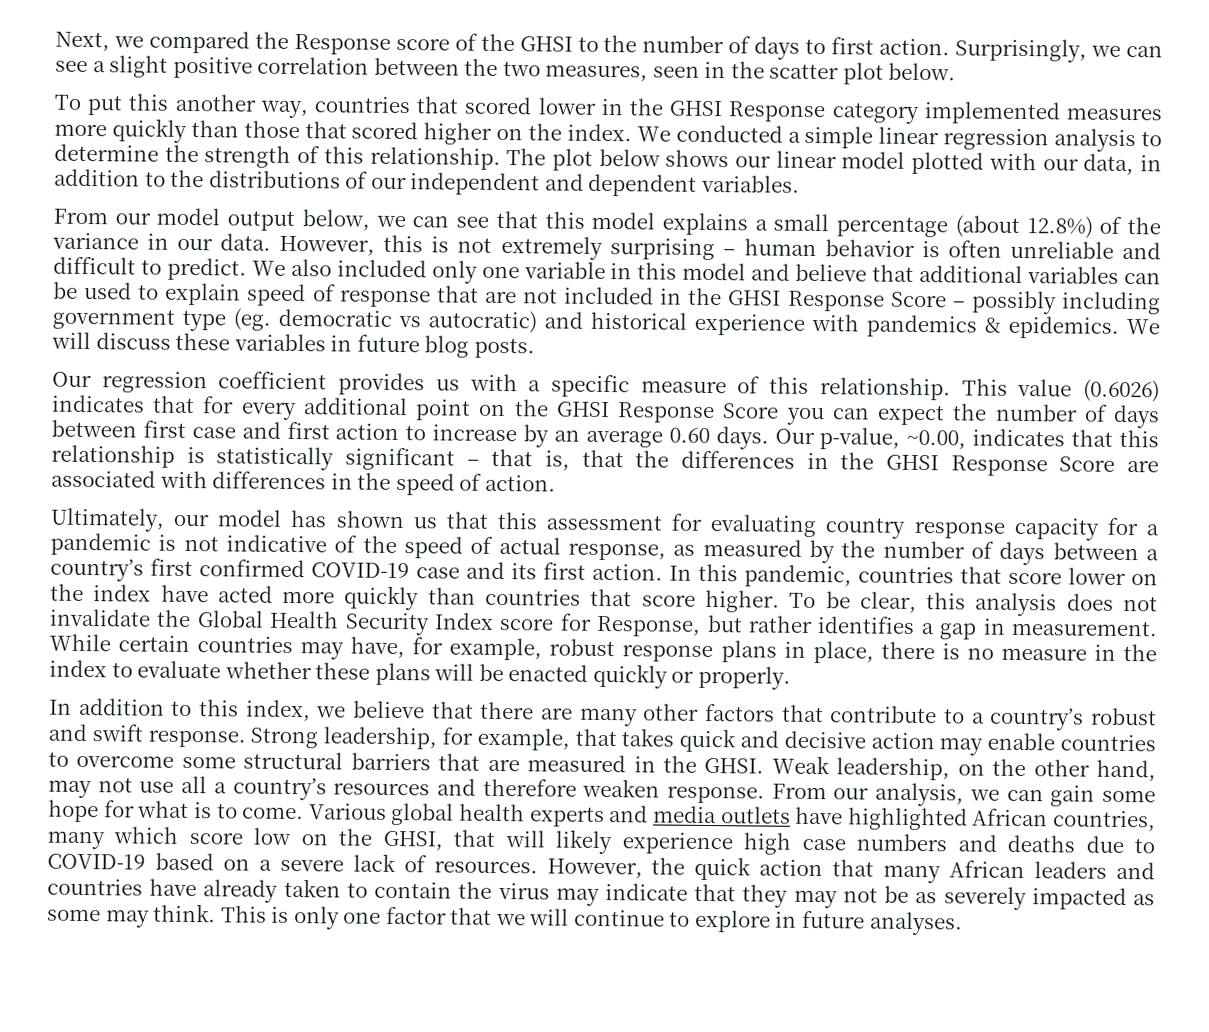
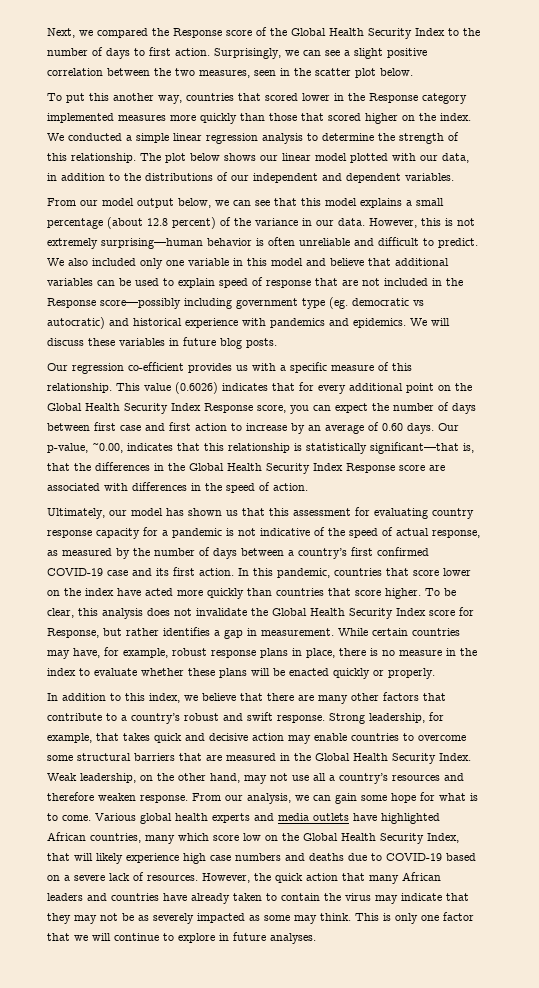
[519,36,573,52] GHSI -> [291,28,445,39] Global Health Security Index
[669,100,723,117] GHSI -> (365, 97) none
[1026,216,1093,239] 12.8%) -> [147,217,216,229] 12.8 percent)
[609,238,817,261] surprising – human -> [101,238,203,249] surprising—human
[728,290,1057,315] GHSI Response Score – possibly -> [47,298,181,309] Response score—possibly
[984,317,1001,333] & -> [329,318,349,326] and
[218,371,328,390] coefficient -> [128,362,184,371] co-efficient
[555,401,780,424] GHSI Response Score -> [47,403,286,414] Global Health Security Index Response score,
(663, 438) none -> [368,422,379,431] of
[345,447,534,471] significant – that -> [370,442,459,454] significant—that
[885,454,1116,477] GHSI Response Score -> [189,463,425,474] Global Health Security Index Response score
[704,757,765,774] GHSI. -> [315,753,471,764] Global Health Security Index.
[382,830,443,851] GHSI, -> [303,833,459,844] Global Health Security Index,

